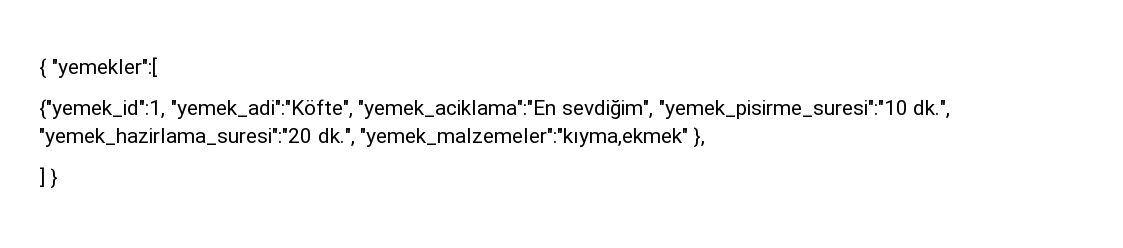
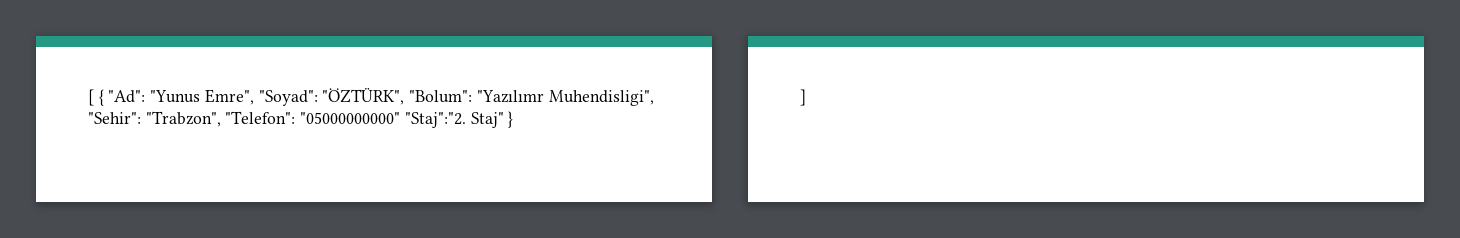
[39,57,158,79] [39,99,951,120] [39,127,706,148] { "yemekler":[ // {"yemek_id":1, "yemek_adi":"Köfte", "yemek_aciklama":"En sevdiğim", "yemek_pisirme_suresi":"10 dk.", "yemek_hazirlama_suresi":"20 dk.", "yemek_malzemeler":"kıyma,ekmek" }, -> [88,88,654,106] [88,111,514,128] [ { "Ad": "Yunus Emre", "Soyad": "ÖZTÜRK", "Bolum": "Yazılımr Muhendisligi", "Sehir": "Trabzon", "Telefon": "05000000000" "Staj":"2. Staj" }
[49,168,58,189] } -> (806, 97) none

